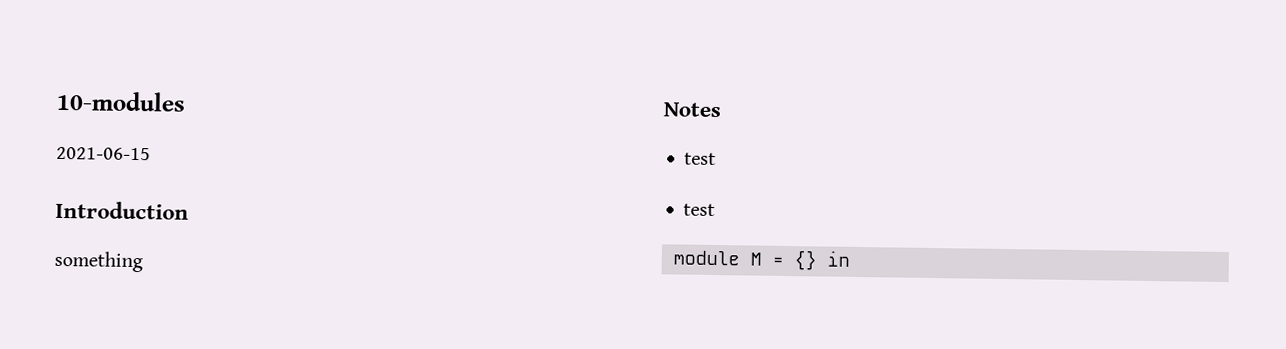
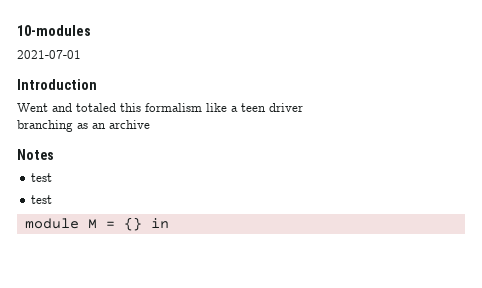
[56,146,151,161] 2021-06-15 -> [17,50,81,59] 2021-07-01
[54,250,143,273] something -> [17,103,303,112] [17,120,150,132] Went and totaled this formalism like a teen driver // branching as an archive

